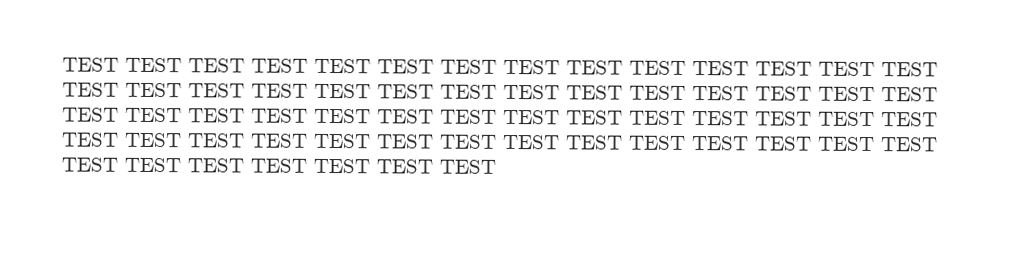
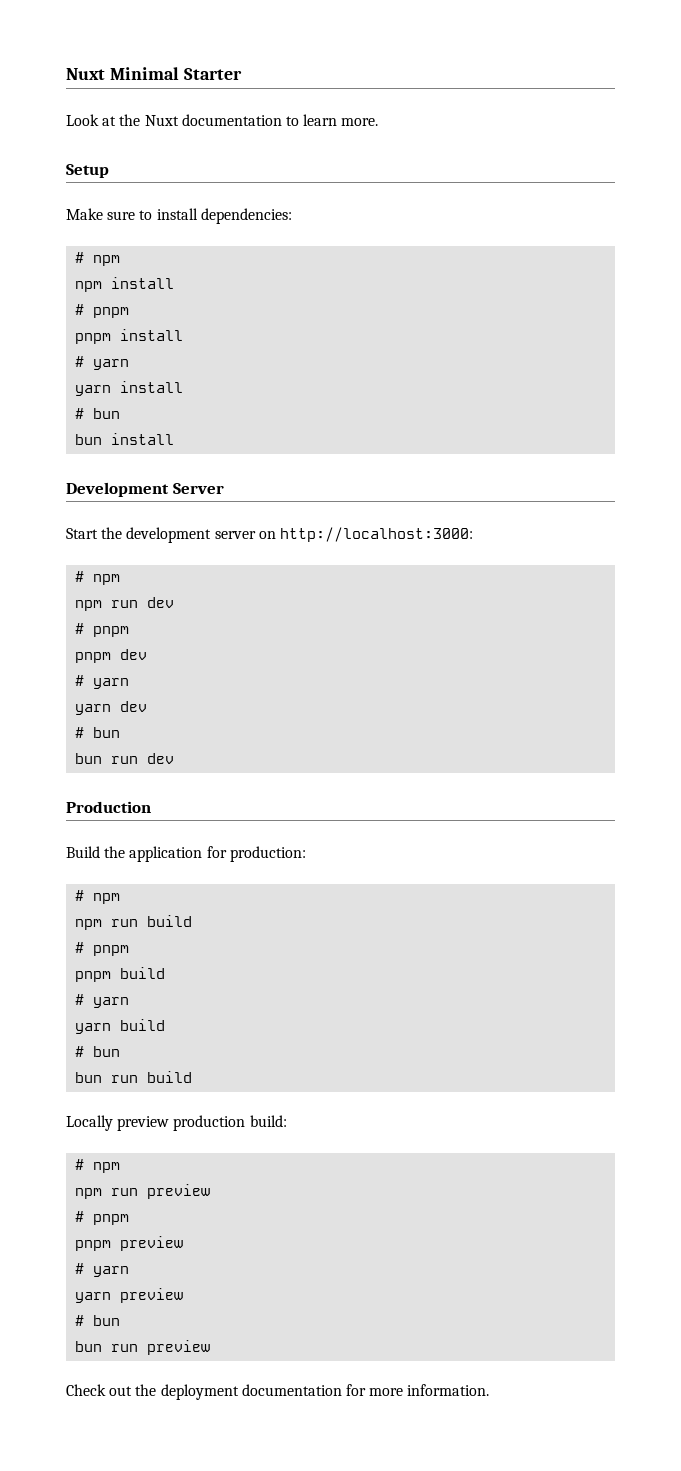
[62,57,938,77] [62,82,938,102] [62,107,938,127] [61,132,938,152] [61,157,496,174] TEST TEST TEST TEST TEST TEST TEST TEST TEST TEST TEST TEST TEST TEST TEST TEST TEST TEST TEST TEST TEST TEST TEST TEST TEST TEST TEST TEST TEST TEST TEST TEST TEST TEST TEST TEST TEST TEST TEST TEST TEST TEST TEST TEST TEST TEST TEST TEST TEST TEST TEST TEST TEST TEST TEST TEST TEST TEST TEST TEST TEST TEST TEST -> [66,67,242,80] [66,114,379,126] [66,164,109,178] [66,208,292,224] [75,252,121,266] [75,277,175,292] [75,304,130,318] [75,329,184,344] [75,356,130,370] [75,381,184,396] [75,408,121,419] [75,433,175,445] [66,482,224,497] [66,527,473,543] [75,571,121,585] [75,597,175,611] [75,623,130,637] [75,649,148,663] [75,675,130,689] [75,701,148,715] [75,727,121,738] [75,753,175,764] [66,801,151,813] [66,846,306,862] [75,890,121,904] [75,915,193,930] [75,942,130,956] [75,967,166,982] [75,994,130,1008] [75,1019,166,1034] [75,1046,121,1057] [75,1071,193,1083] [66,1115,287,1131] [75,1159,121,1173] [75,1184,211,1199] [75,1211,130,1225] [75,1236,184,1251] [75,1263,130,1277] [75,1288,184,1303] [75,1315,121,1326] [75,1340,211,1355] [66,1384,490,1400] Nuxt Minimal Starter // Look at the Nuxt documentation to learn more. // Setup // Make sure to install dependencies: // # npm // npm install // # pnpm // pnpm install // # yarn // yarn install // # bun // bun install // Development Server // Start the development server on http://localhost:3000: // # npm // npm run dev // # pnpm // pnpm dev // # yarn // yarn dev // # bun // bun run dev // Production // Build the application for production: // # npm // npm run build // # pnpm // pnpm build // # yarn // yarn build // # bun // bun run build // Locally preview production build: // # npm // npm run preview // # pnpm // pnpm preview // # yarn // yarn preview // # bun // bun run preview // Check out the deployment documentation for more information.

